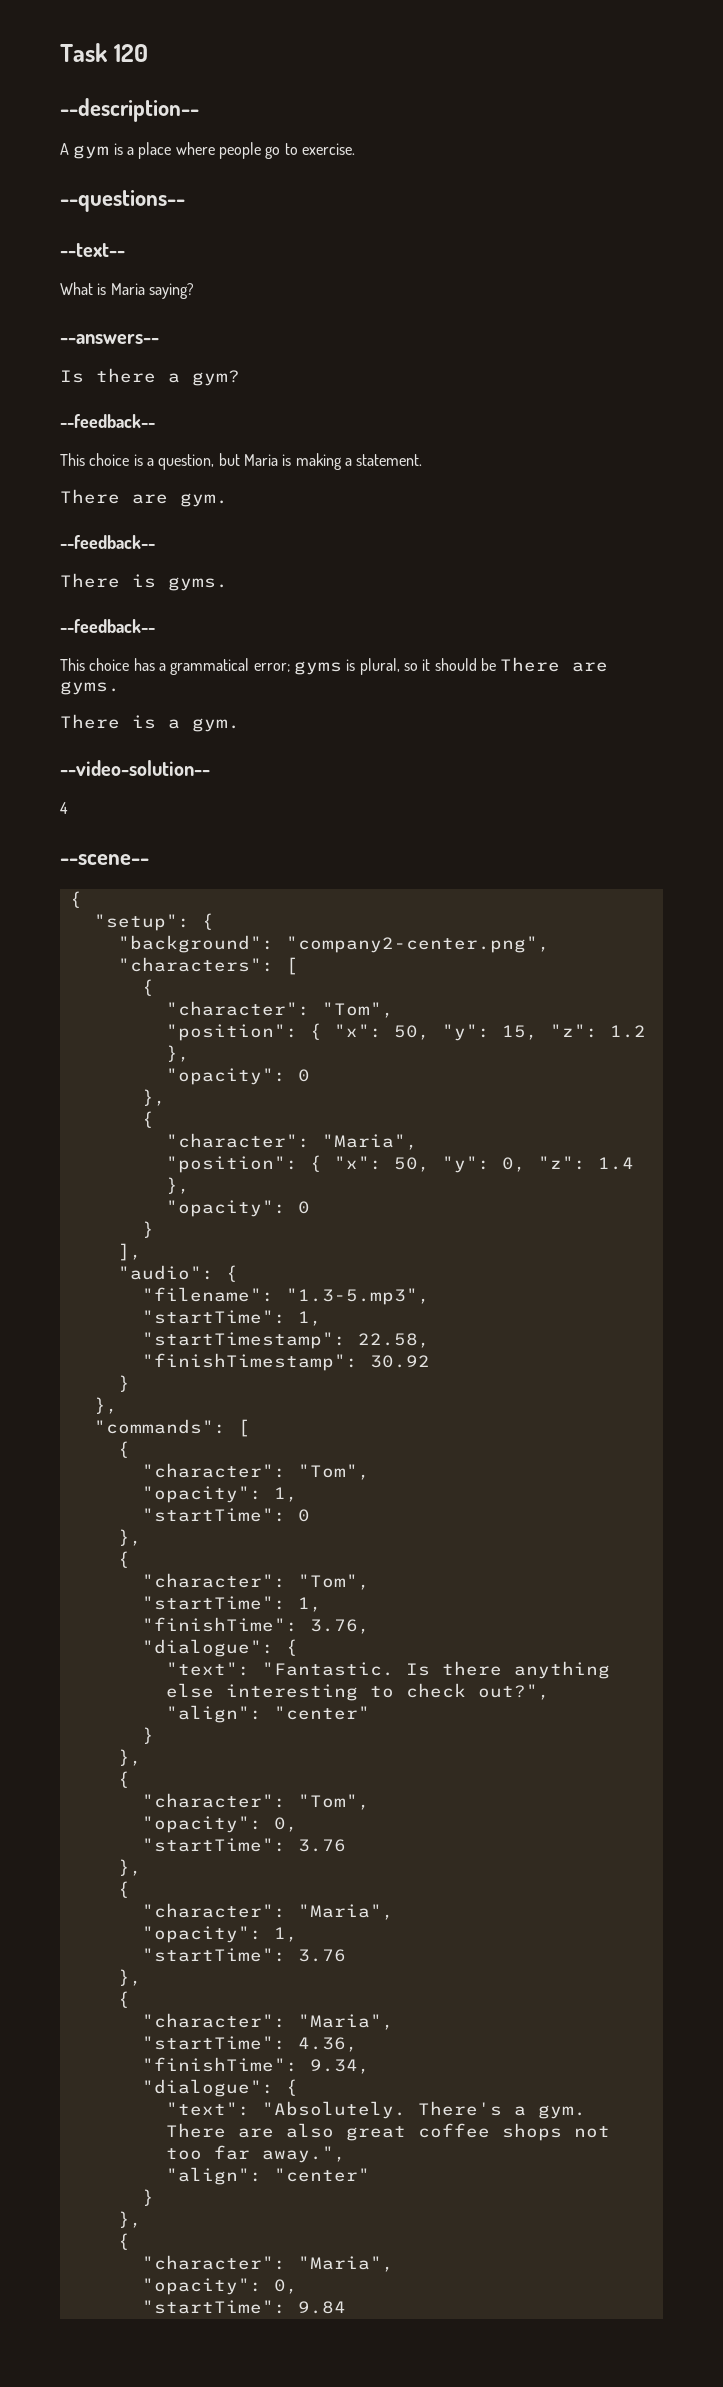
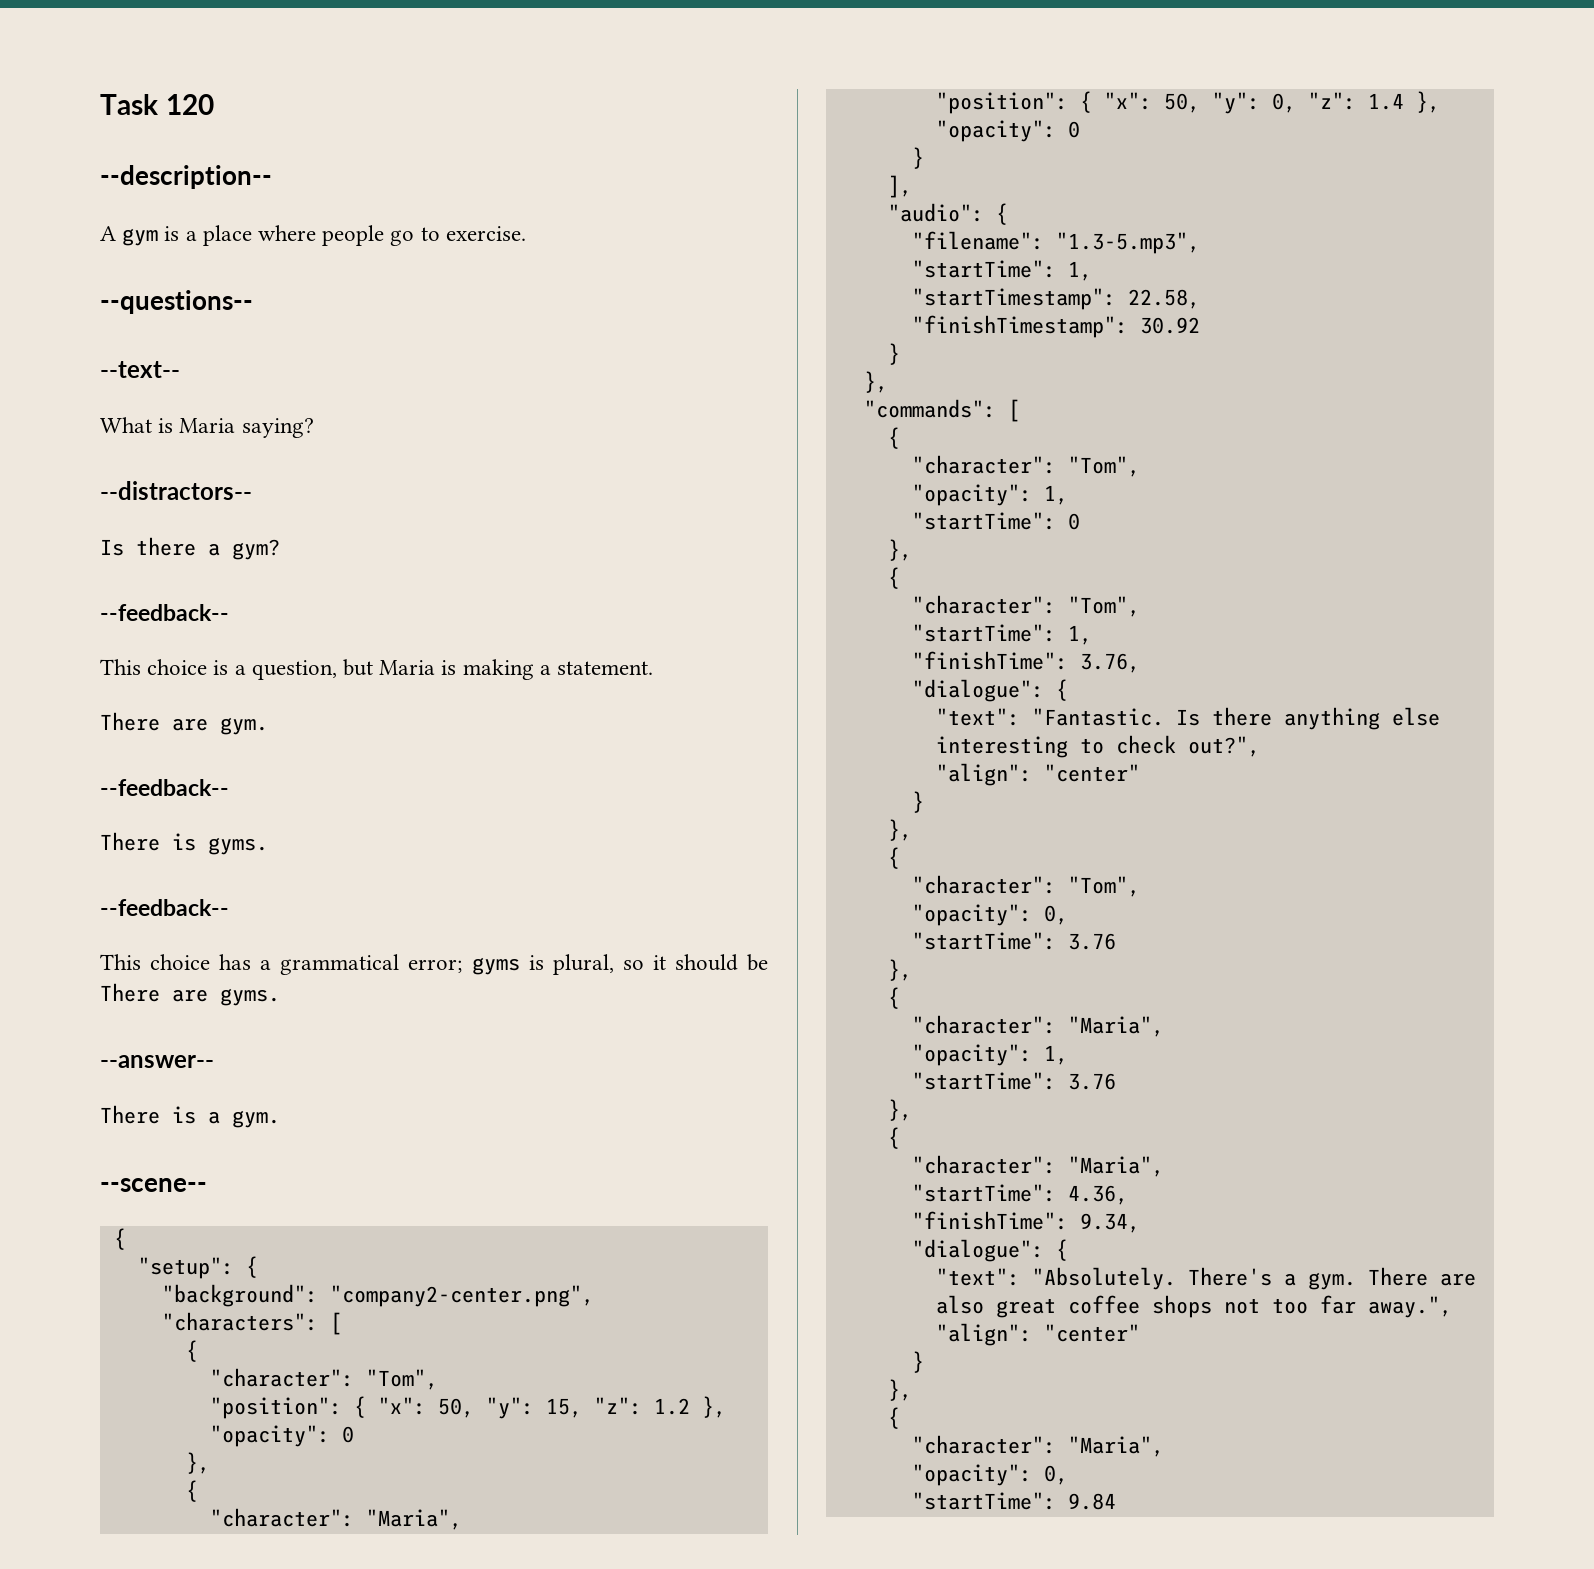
[60,334,159,344] --answers-- -> [100,481,252,500] --distractors--
(120, 688) none -> [100,1055,214,1068] // --answer--
[60,760,210,776] [60,802,68,814] // --video-solution-- // 4 -> (280, 1119) none

